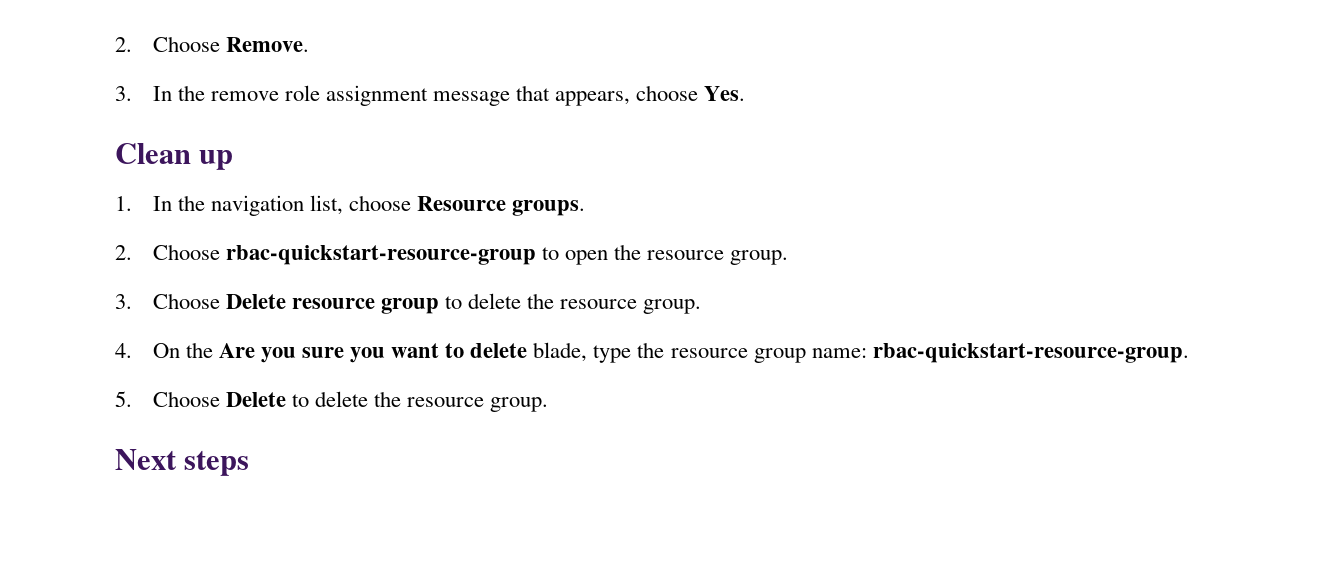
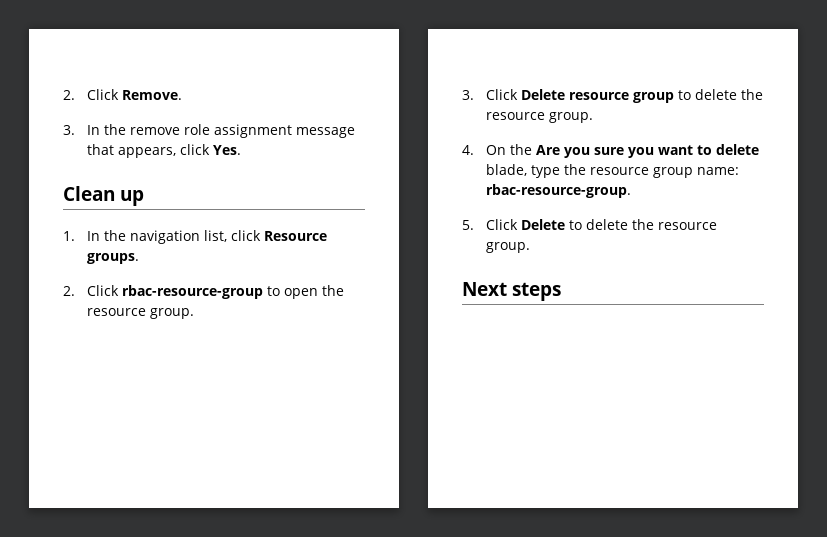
[115,36,220,52] 2. Choose -> [63,89,120,100] 2. Click
[636,85,699,101] choose -> [180,144,211,155] click
[348,195,411,211] choose -> [231,230,262,241] click
[152,244,536,265] Choose rbac-quickstart-resource-group -> [87,285,264,299] Click rbac-resource-group
[152,293,220,309] Choose -> [486,89,519,100] Click
[872,343,1189,363] rbac-quickstart-resource-group. -> [486,184,632,198] rbac-resource-group.
[152,391,220,407] Choose -> [486,219,519,230] Click

